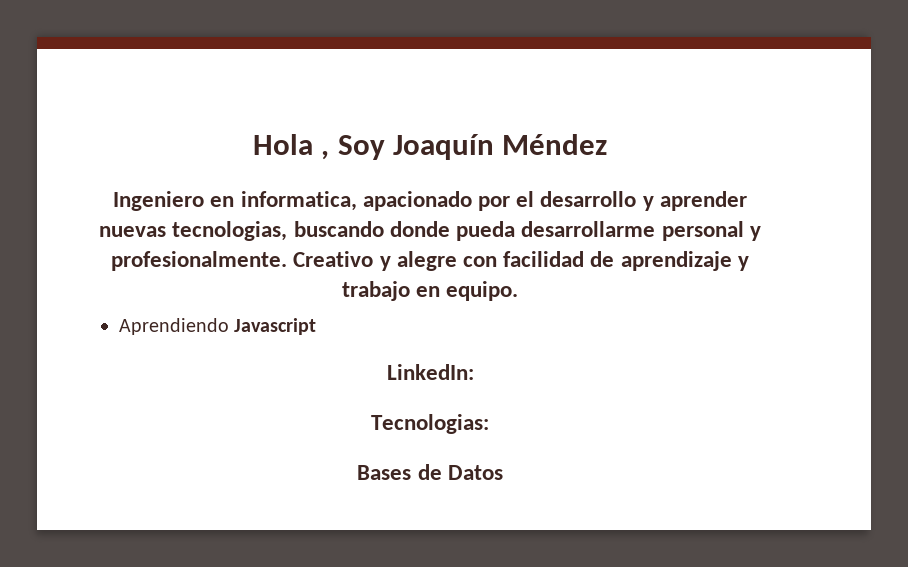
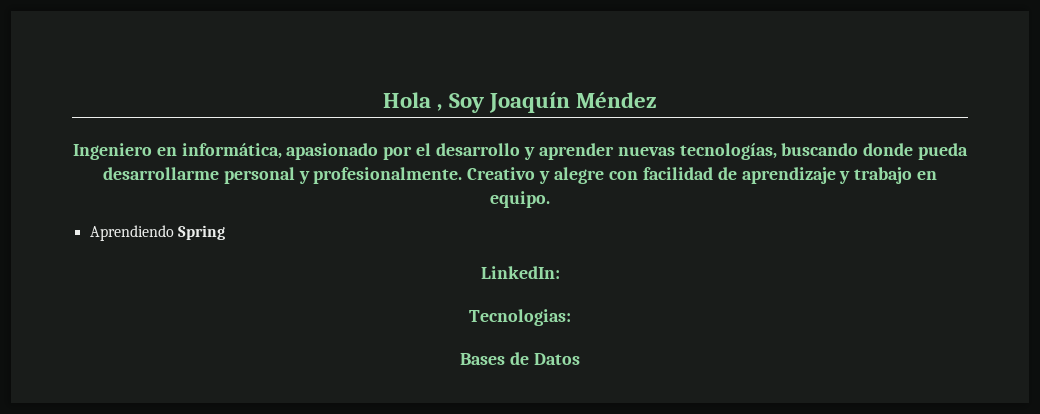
[240,191,472,211] informatica, apacionado -> [181,143,379,160] informática, apasionado
[172,221,288,241] tecnologias, -> [679,143,777,160] tecnologías,
[234,318,317,335] Javascript -> [177,225,225,240] Spring

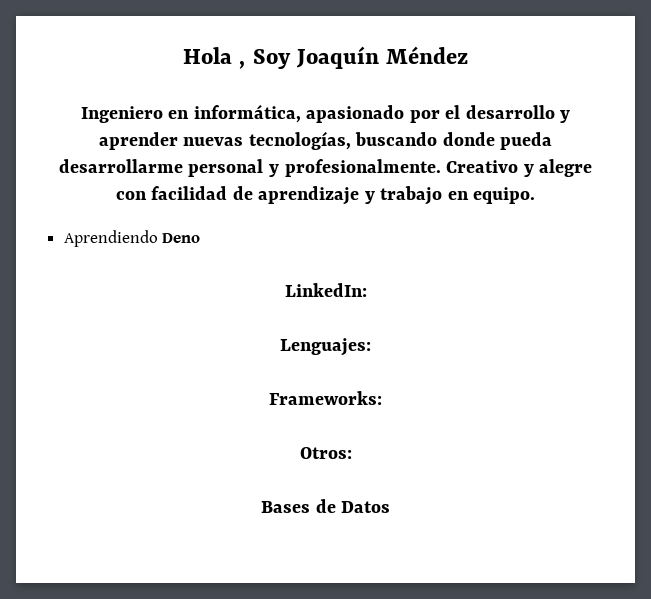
[177,225,225,240] Spring -> [162,233,201,243] Deno
[469,309,571,326] Tecnologias: -> [280,338,371,356] [269,391,382,405] [299,447,352,459] Lenguajes: // Frameworks: // Otros:

